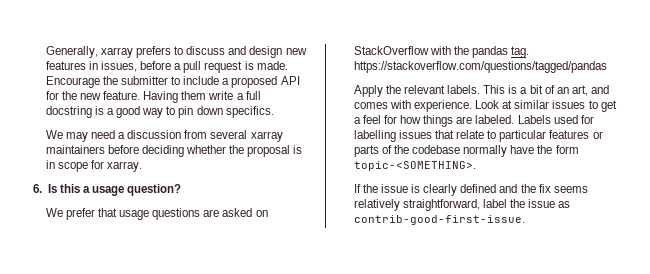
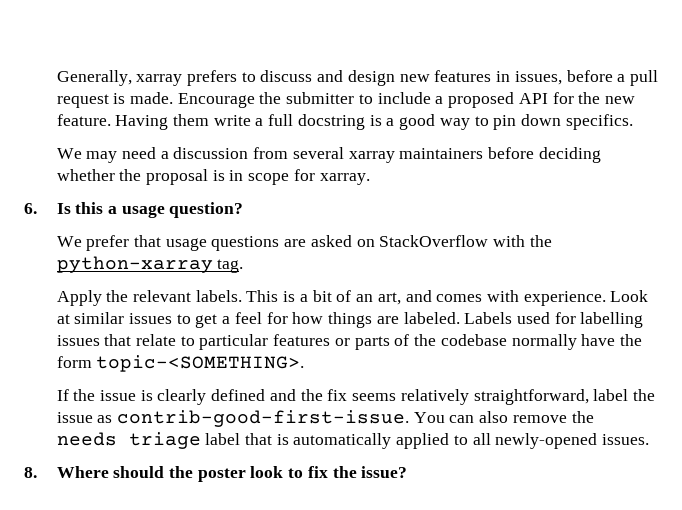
[472,46,509,58] pandas -> [56,256,213,273] python-xarray
[353,61,607,73] https://stackoverflow.com/questions/tagged/pandas -> (244, 266) none
(525, 220) none -> [413,411,594,423] [56,432,650,449] [24,466,408,482] You can also remove the needs triage label that is automatically applied to all newly-opened issues. // 8. Where should the poster look to fix the issue?

